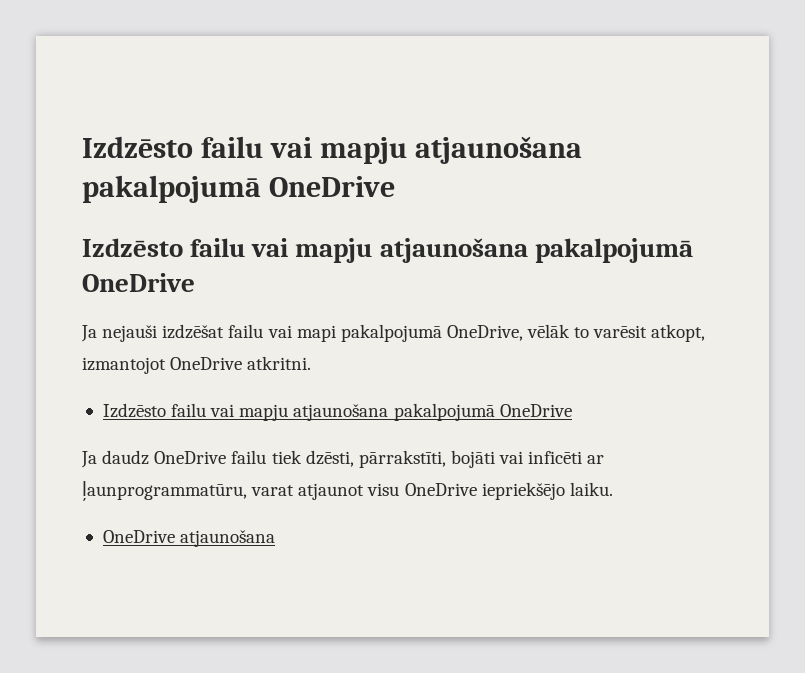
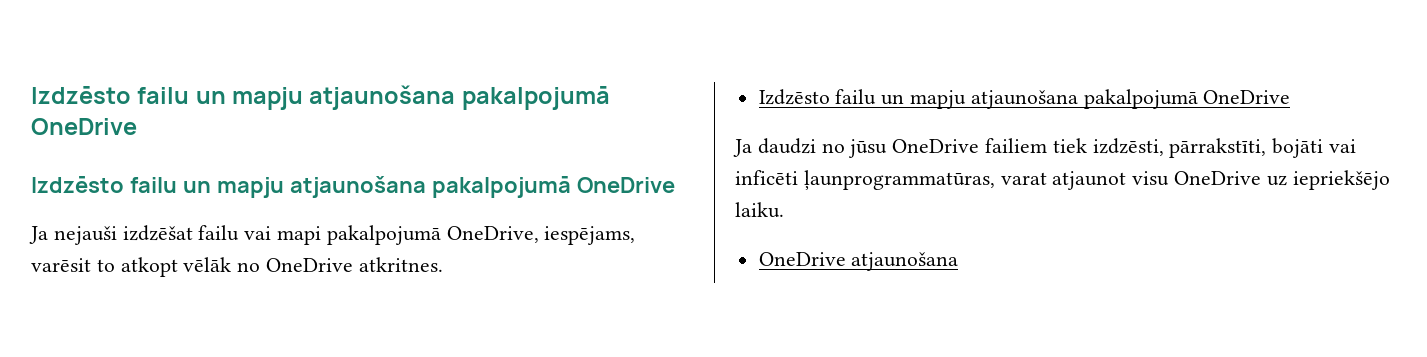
[82,136,313,158] Izdzēsto failu vai -> [31,86,226,104] Izdzēsto failu un
[251,238,289,257] vai -> [182,181,211,193] un
[527,324,706,342] [82,356,312,374] [102,403,572,421] [81,450,354,468] vēlāk to varēsit atkopt, izmantojot OneDrive atkritni. // Izdzēsto failu vai mapju atjaunošana pakalpojumā OneDrive // Ja daudz OneDrive failu tiek dzēsti, -> [544,226,636,245] [31,257,443,277] [758,89,1291,109] [733,138,1164,158] iespējams, varēsit to atkopt vēlāk no OneDrive atkritnes. // Izdzēsto failu un mapju atjaunošana pakalpojumā OneDrive // Ja daudzi no jūsu OneDrive failiem tiek izdzēsti,
[587,455,605,464] [82,481,247,501] ar ļaunprogrammatūru, -> [803,170,995,190] ļaunprogrammatūras,
(477, 489) none -> [1266,175,1287,186] uz

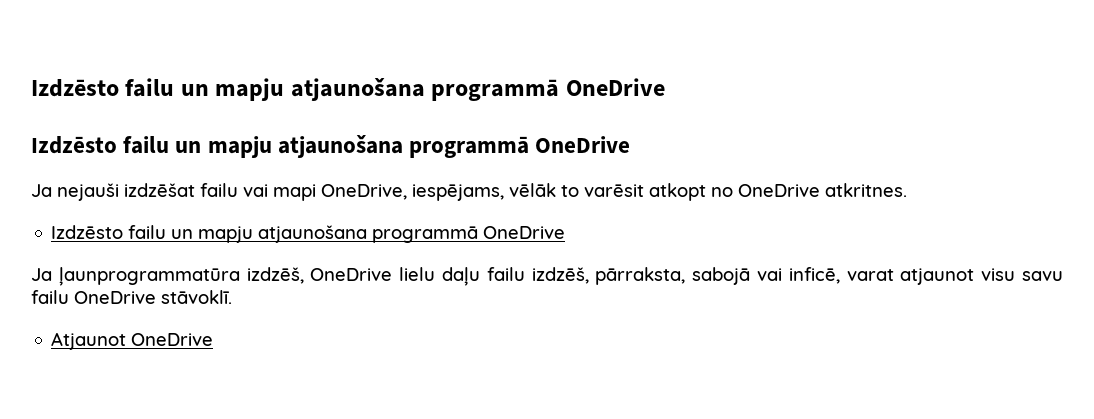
[31,85,610,110] Izdzēsto failu un mapju atjaunošana pakalpojumā -> [31,78,560,101] Izdzēsto failu un mapju atjaunošana programmā
[431,176,571,198] pakalpojumā -> [409,136,530,158] programmā
[326,225,441,245] pakalpojumā -> (316, 192) none
[31,257,232,277] varēsit to atkopt vēlāk -> [509,183,706,201] vēlāk to varēsit atkopt
[1083,89,1291,109] [733,138,1357,158] [735,170,1390,190] [735,202,784,218] [758,252,959,271] pakalpojumā OneDrive // Ja daudzi no jūsu OneDrive failiem tiek izdzēsti, pārrakstīti, bojāti vai inficēti ļaunprogrammatūras, varat atjaunot visu OneDrive uz iepriekšējo laiku. // OneDrive atjaunošana -> [372,226,566,243] [31,267,1063,286] [31,290,232,304] [51,332,214,350] programmā OneDrive // Ja ļaunprogrammatūra izdzēš, OneDrive lielu daļu failu izdzēš, pārraksta, sabojā vai inficē, varat atjaunot visu savu failu OneDrive stāvoklī. // Atjaunot OneDrive

